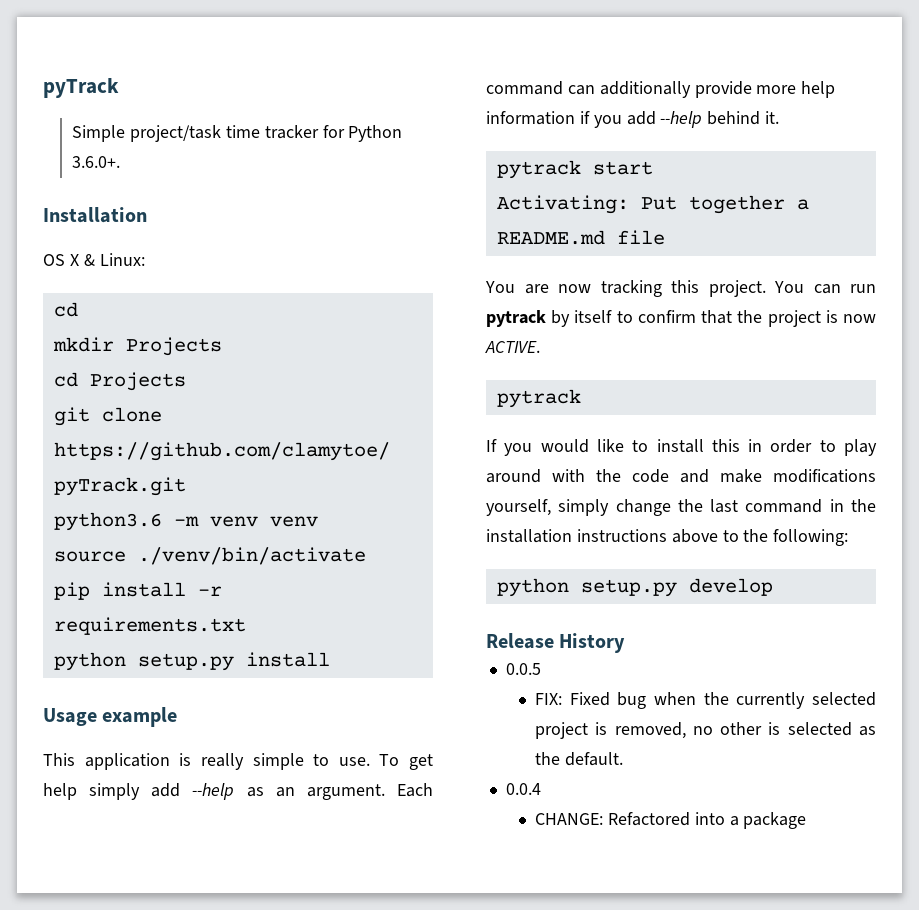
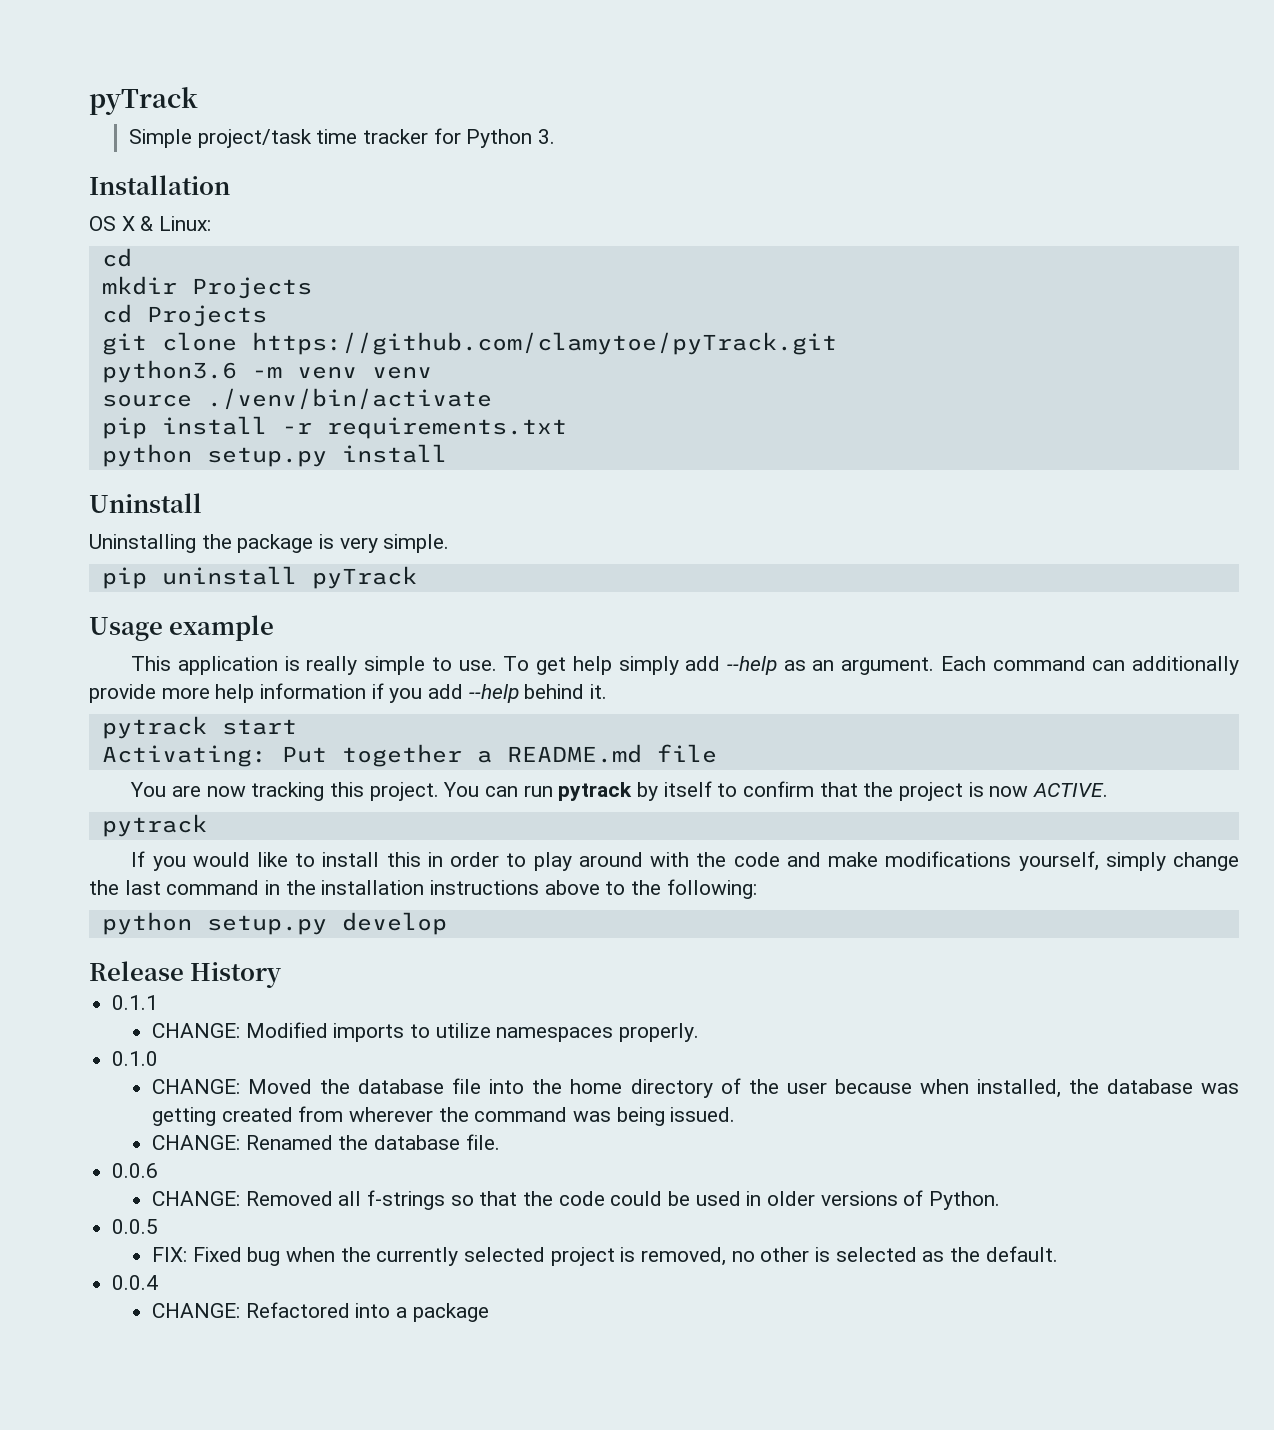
[72,156,121,168] 3.6.0+. -> [537,129,555,144] 3.
(330, 659) none -> [89,493,202,513] [89,534,450,553] [101,566,417,589] // Uninstall // Uninstalling the package is very simple. // pip uninstall pyTrack
(626, 643) none -> [112,995,159,1010] [152,1022,700,1042] [112,1051,159,1066] [152,1078,1239,1098] [152,1106,736,1126] [152,1134,500,1150] [112,1163,159,1178] [152,1190,1001,1210] // 0.1.1 // CHANGE: Modified imports to utilize namespaces properly. // 0.1.0 // CHANGE: Moved the database file into the home directory of the user because when installed, the database was getting created from wherever the command was being issued. // CHANGE: Renamed the database file. // 0.0.6 // CHANGE: Removed all f-strings so that the code could be used in older versions of Python.

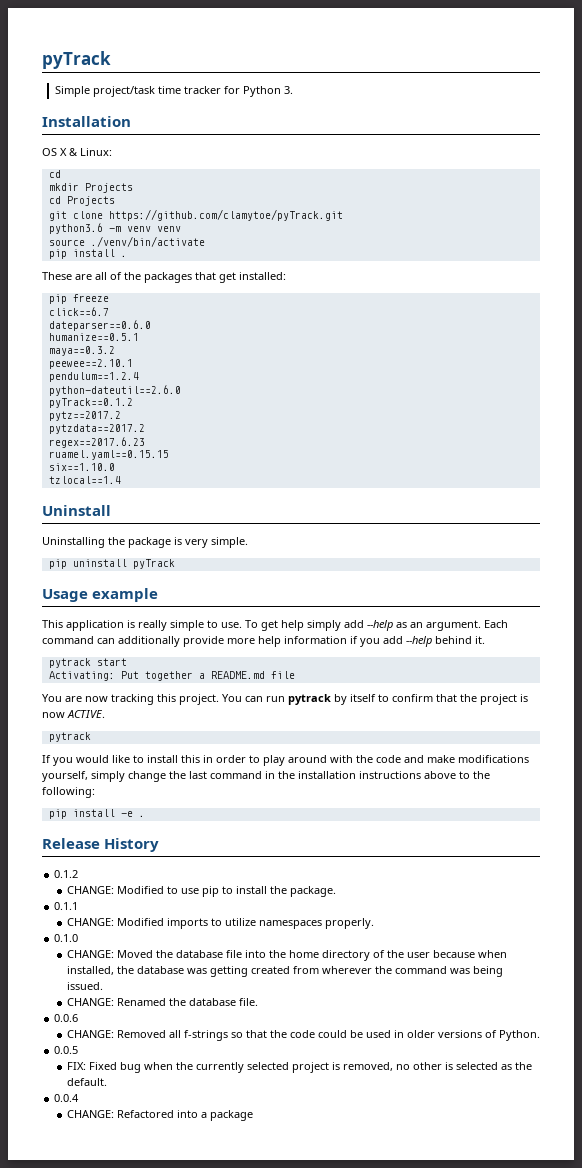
[281,417,567,439] [101,444,447,467] -r requirements.txt // python setup.py install -> [120,255,127,257] [42,272,286,283] [48,294,109,304] [48,307,109,316] [48,320,151,331] [48,333,139,341] [48,346,115,356] [48,359,133,369] [48,372,139,382] [48,385,181,396] [48,398,133,408] [48,411,121,421] [48,424,145,434] [48,437,145,448] [48,450,169,460] [48,463,115,471] [48,476,121,484] . // These are all of the packages that get installed: // pip freeze // click==6.7 // dateparser==0.6.0 // humanize==0.5.1 // maya==0.3.2 // peewee==2.10.1 // pendulum==1.2.4 // python-dateutil==2.6.0 // pyTrack==0.1.2 // pytz==2017.2 // pytzdata==2017.2 // regex==2017.6.23 // ruamel.yaml==0.15.15 // six==1.10.0 // tzlocal==1.4
[101,912,447,935] [89,961,282,988] python setup.py develop // Release History -> [48,809,145,819] [42,838,160,852] [54,870,79,878] [66,886,336,897] pip install -e . // Release History // 0.1.2 // CHANGE: Modified to use pip to install the package.

